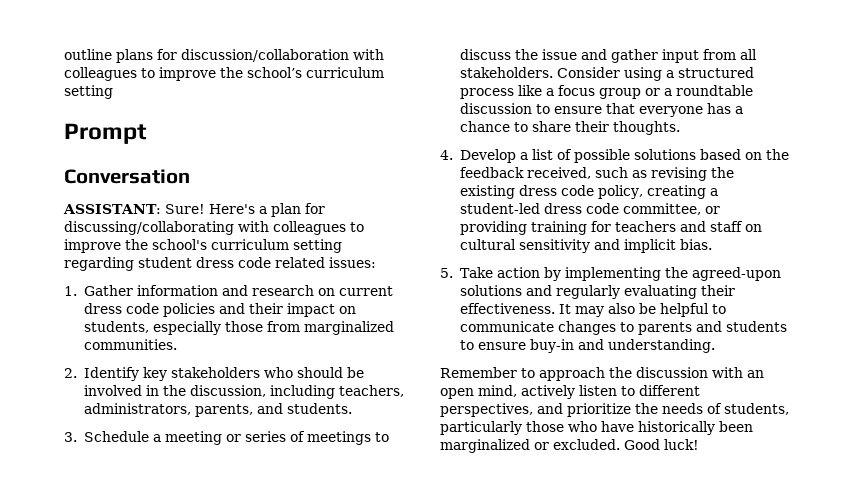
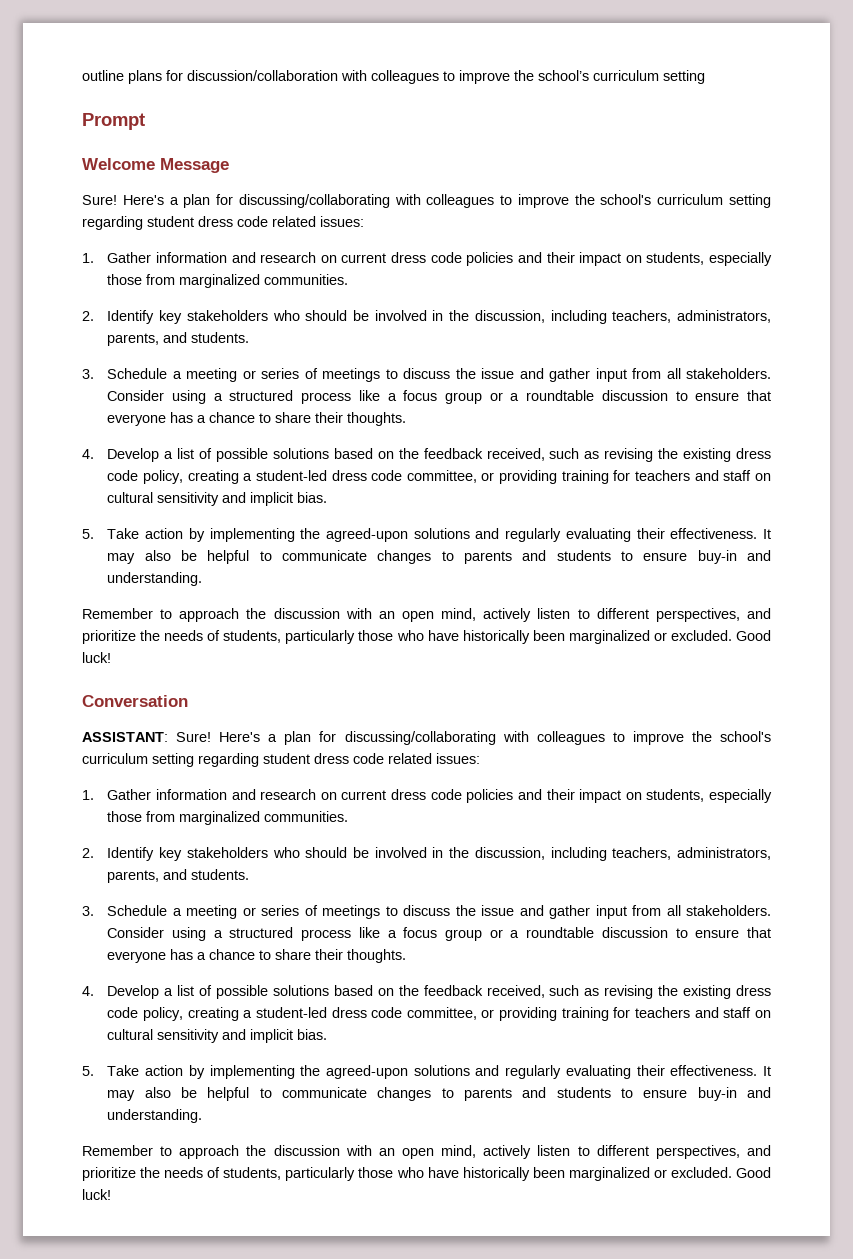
(147, 133) none -> [82,158,229,173] [82,194,771,208] [82,216,364,230] [82,252,772,266] [107,274,349,288] [82,310,771,324] [107,332,250,346] [82,368,772,382] [107,390,772,404] [107,412,407,426] [82,448,772,462] [107,470,771,484] [107,492,328,506] [82,528,771,542] [107,550,771,564] [107,572,203,586] [82,608,772,622] [82,630,771,644] [82,652,111,663] // Welcome Message // Sure! Here's a plan for discussing/collaborating with colleagues to improve the school's curriculum setting regarding student dress code related issues: // 1. Gather information and research on current dress code policies and their impact on students, especially those from marginalized communities. // 2. Identify key stakeholders who should be involved in the discussion, including teachers, administrators, parents, and students. // 3. Schedule a meeting or series of meetings to discuss the issue and gather input from all stakeholders. Consider using a structured process like a focus group or a roundtable discussion to ensure that everyone has a chance to share their thoughts. // 4. Develop a list of possible solutions based on the feedback received, such as revising the existing dress code policy, creating a student-led dress code committee, or providing training for teachers and staff on cultural sensitivity and implicit bias. // 5. Take action by implementing the agreed-upon solutions and regularly evaluating their effectiveness. It may also be helpful to communicate changes to parents and students to ensure buy-in and understanding. // Remember to approach the discussion with an open mind, actively listen to different perspectives, and prioritize the needs of students, particularly those who have historically been marginalized or excluded. Good luck!

